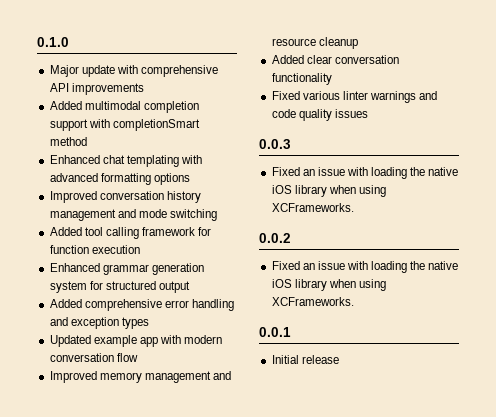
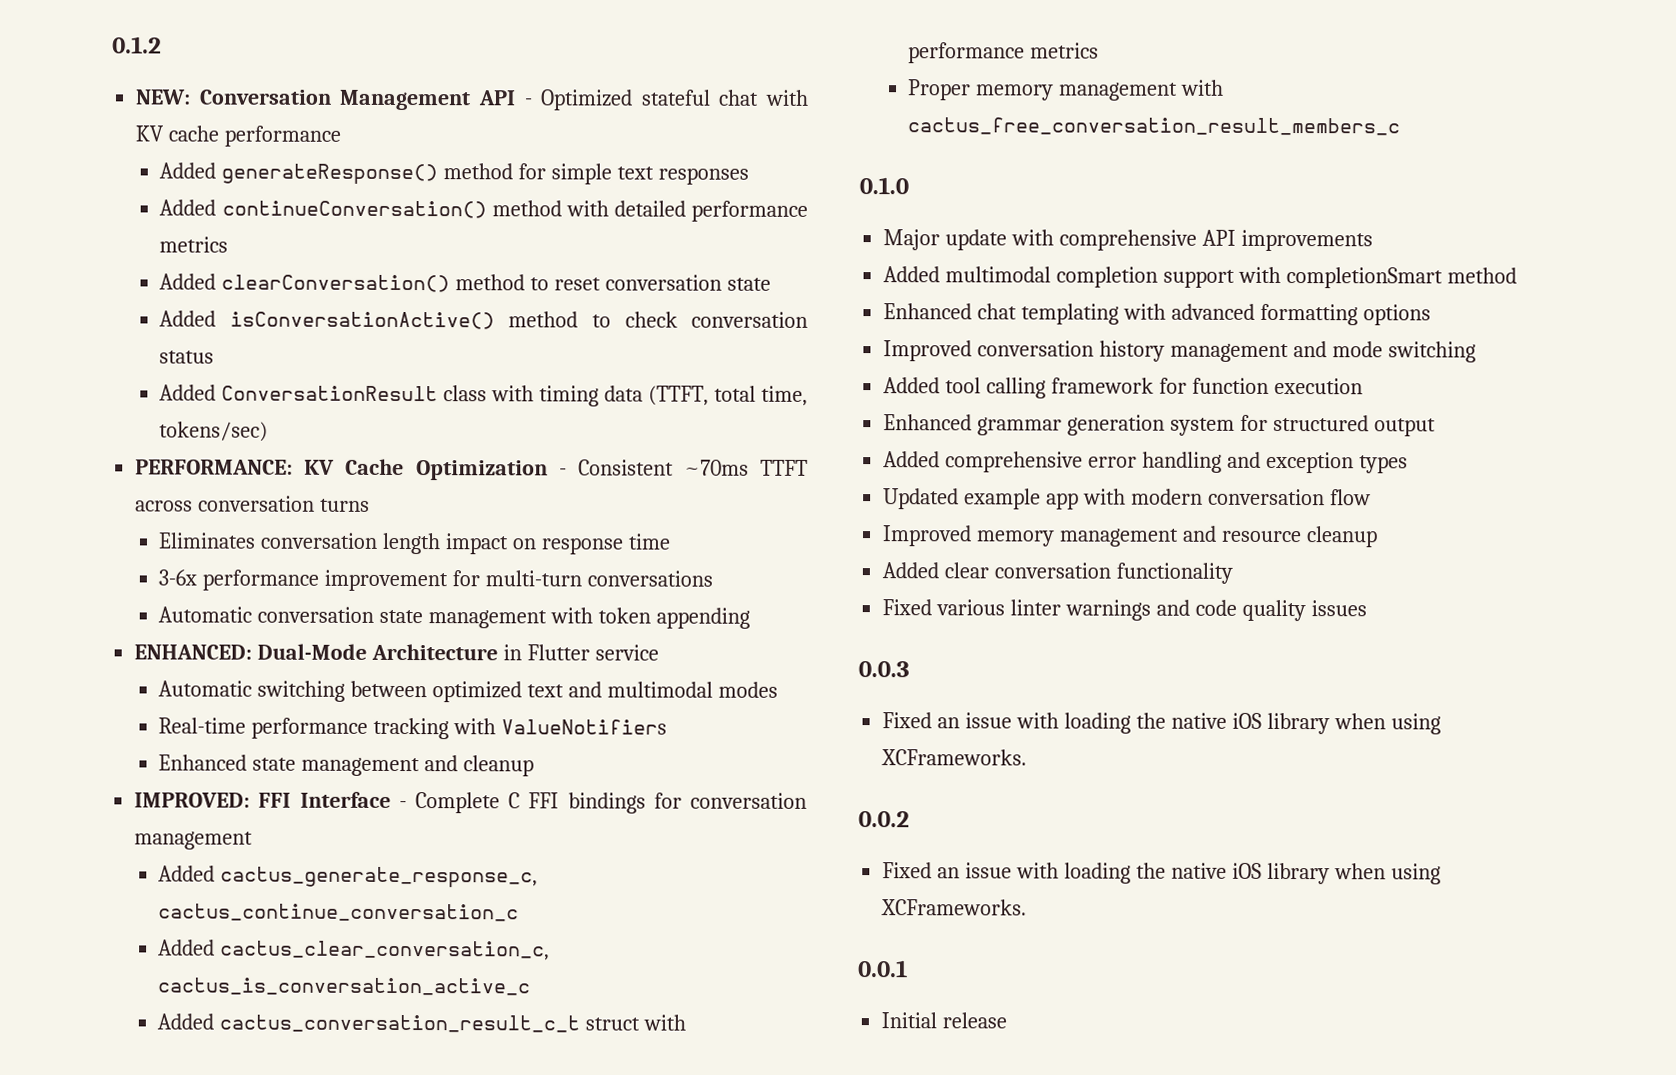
(37, 42) none -> [112,36,162,54] [135,89,810,111] [135,125,342,147] [159,162,750,185] [159,199,808,222] [159,236,229,253] [159,273,772,293] [159,310,808,330] [159,350,215,364] [159,384,809,407] [159,421,269,442] [135,458,808,481] [135,495,371,512] [158,532,672,555] [158,569,714,592] [158,606,751,629] [134,643,659,661] [158,680,779,703] [158,717,668,740] [158,754,535,777] [134,791,807,814] [134,831,254,850] [158,865,539,888] [158,903,520,922] [158,939,551,961] [157,977,531,996] [157,1013,687,1033] [908,42,1100,64] [907,79,1225,101] [907,117,1401,136] 0.1.2 // NEW: Conversation Management API - Optimized stateful chat with KV cache performance // Added generateResponse() method for simple text responses // Added continueConversation() method with detailed performance metrics // Added clearConversation() method to reset conversation state // Added isConversationActive() method to check conversation status // Added ConversationResult class with timing data (TTFT, total time, tokens/sec) // PERFORMANCE: KV Cache Optimization - Consistent ~70ms TTFT across conversation turns // Eliminates conversation length impact on response time // 3-6x performance improvement for multi-turn conversations // Automatic conversation state management with token appending // ENHANCED: Dual-Mode Architecture in Flutter service // Automatic switching between optimized text and multimodal modes // Real-time performance tracking with ValueNotifiers // Enhanced state management and cleanup // IMPROVED: FFI Interface - Complete C FFI bindings for conversation management // Added cactus_generate_response_c, cactus_continue_conversation_c // Added cactus_clear_conversation_c, cactus_is_conversation_active_c // Added cactus_conversation_result_c_t struct with performance metrics // Proper memory management with cactus_free_conversation_result_members_c //

